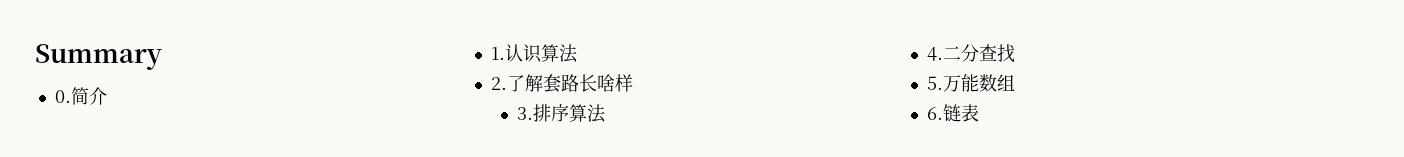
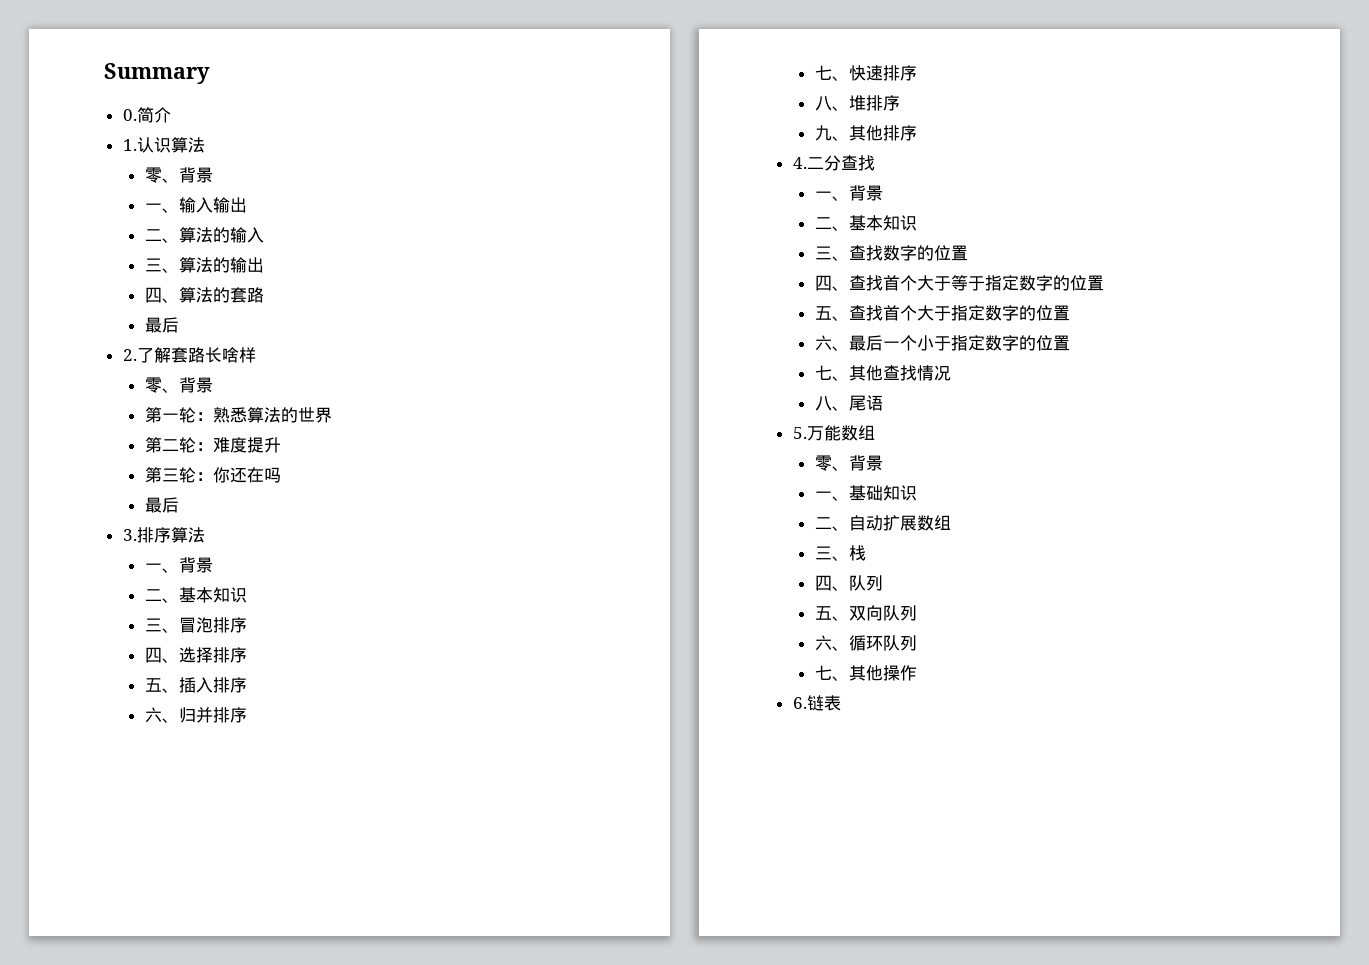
(578, 53) none -> [144,167,213,183] [144,197,247,213] [144,227,264,243] [144,257,264,273] [144,287,264,303] [144,317,179,333] // 零、背景 // 一、输入输出 // 二、算法的输入 // 三、算法的输出 // 四、算法的套路 // 最后
[517,104,607,123] [926,44,1015,63] [926,74,1015,92] 3.排序算法 // 4.二分查找 // 5.万能数组 -> [144,377,213,393] [144,407,332,423] [144,437,281,453] [144,467,281,483] [144,497,179,513] [122,527,205,543] [144,557,213,573] [144,587,247,603] [144,617,247,633] [144,647,247,663] [144,677,247,693] [144,707,247,723] [814,65,917,81] [814,95,900,111] [814,125,917,141] [792,155,875,171] [814,185,883,201] [814,215,917,231] [814,245,968,261] [814,275,1104,291] [814,305,1070,321] [814,335,1070,351] [814,365,951,381] [814,395,883,411] [792,425,875,441] [814,455,883,471] [814,485,917,501] [814,515,951,531] [814,545,866,561] [814,575,883,591] [814,605,917,621] [814,635,917,651] [814,665,917,681] 零、背景 // 第一轮：熟悉算法的世界 // 第二轮：难度提升 // 第三轮：你还在吗 // 最后 // 3.排序算法 // 一、背景 // 二、基本知识 // 三、冒泡排序 // 四、选择排序 // 五、插入排序 // 六、归并排序 // 七、快速排序 // 八、堆排序 // 九、其他排序 // 4.二分查找 // 一、背景 // 二、基本知识 // 三、查找数字的位置 // 四、查找首个大于等于指定数字的位置 // 五、查找首个大于指定数字的位置 // 六、最后一个小于指定数字的位置 // 七、其他查找情况 // 八、尾语 // 5.万能数组 // 零、背景 // 一、基础知识 // 二、自动扩展数组 // 三、栈 // 四、队列 // 五、双向队列 // 六、循环队列 // 七、其他操作

